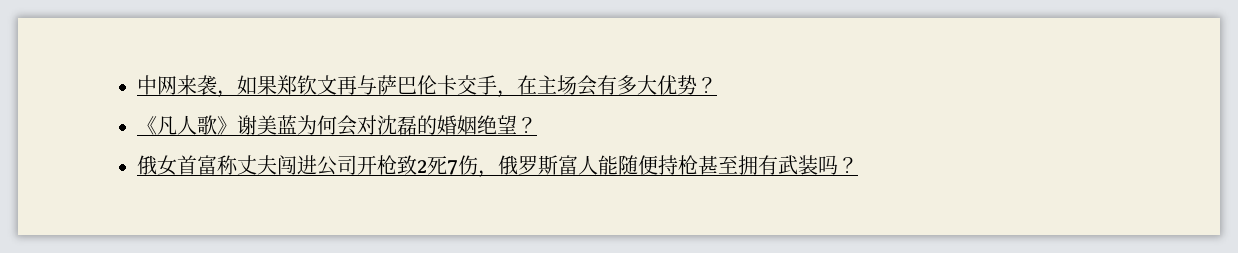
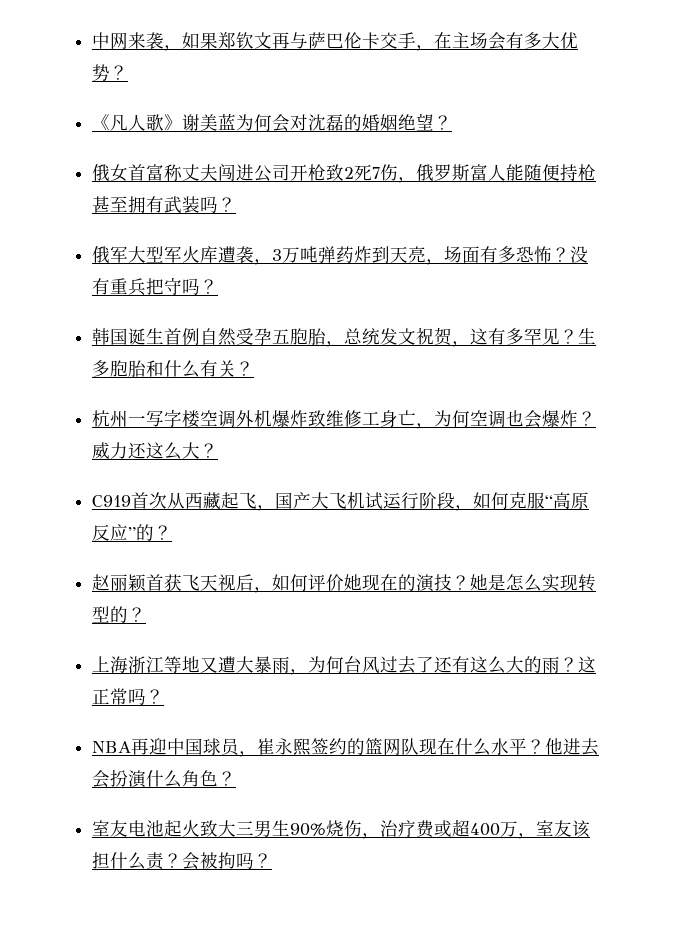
(858, 165) none -> [92,246,589,265] [92,278,219,296] [92,327,597,347] [92,360,255,378] [92,409,597,429] [92,442,219,460] [92,491,590,511] [92,524,173,541] [92,574,597,593] [92,606,147,623] [92,656,597,675] [92,688,165,705] [92,738,600,757] [92,769,237,788] [92,819,591,839] [92,852,273,870] // 俄军大型军火库遭袭，3万吨弹药炸到天亮，场面有多恐怖？没有重兵把守吗？ // 韩国诞生首例自然受孕五胞胎，总统发文祝贺，这有多罕见？生多胞胎和什么有关？ // 杭州一写字楼空调外机爆炸致维修工身亡，为何空调也会爆炸？威力还这么大？ // C919首次从西藏起飞，国产大飞机试运行阶段，如何克服“高原反应”的？ // 赵丽颖首获飞天视后，如何评价她现在的演技？她是怎么实现转型的？ // 上海浙江等地又遭大暴雨，为何台风过去了还有这么大的雨？这正常吗？ // NBA再迎中国球员，崔永熙签约的篮网队现在什么水平？他进去会扮演什么角色？ // 室友电池起火致大三男生90%烧伤，治疗费或超400万，室友该担什么责？会被拘吗？

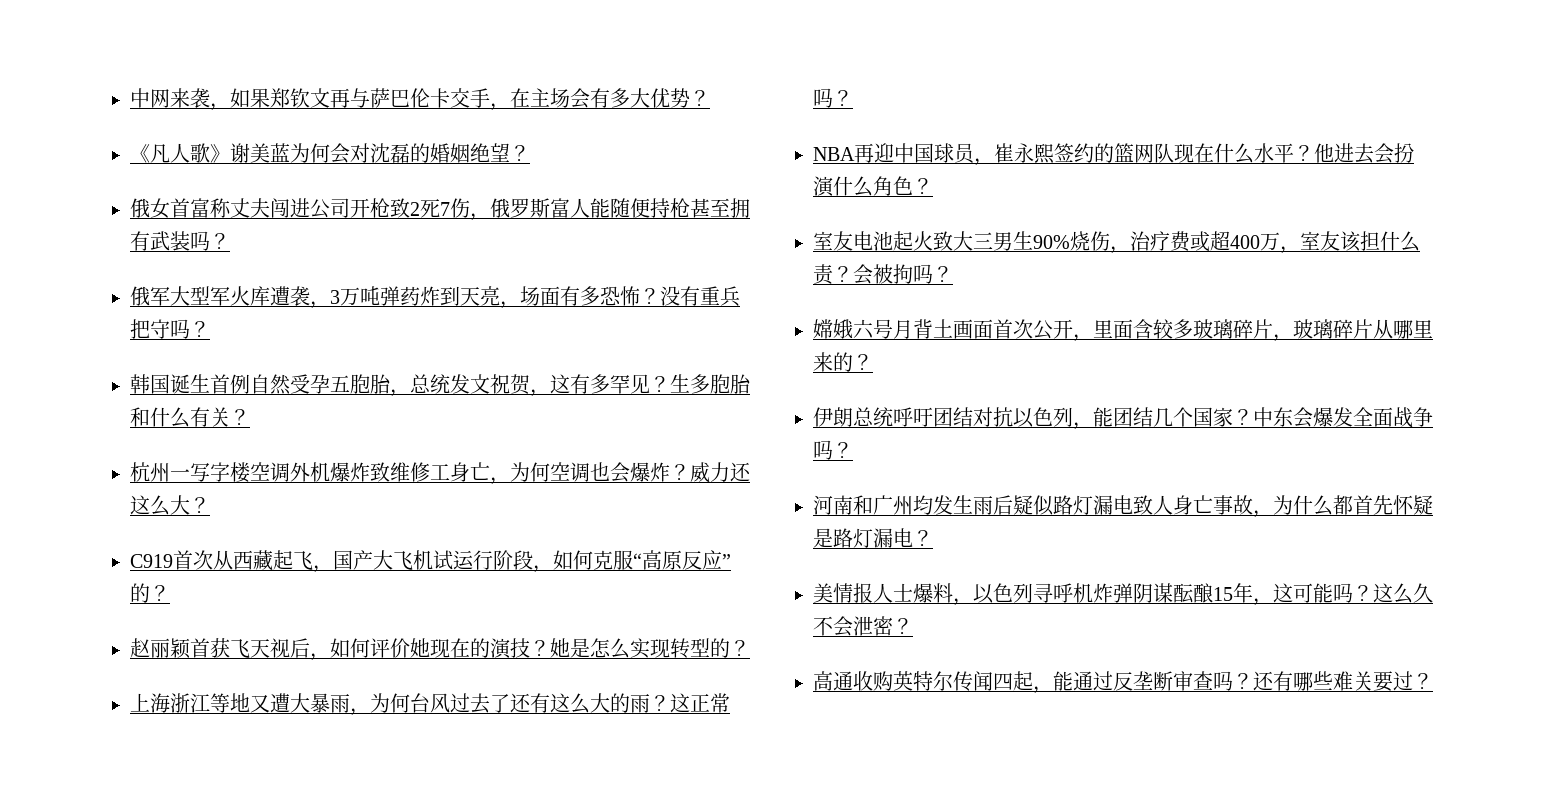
(273, 860) none -> [813,319,1433,342] [813,352,873,372] [813,407,1433,430] [813,440,853,460] [813,495,1433,518] [813,528,933,548] [813,583,1433,606] [813,616,913,637] [813,671,1433,694] // 嫦娥六号月背土画面首次公开，里面含较多玻璃碎片，玻璃碎片从哪里来的？ // 伊朗总统呼吁团结对抗以色列，能团结几个国家？中东会爆发全面战争吗？ // 河南和广州均发生雨后疑似路灯漏电致人身亡事故，为什么都首先怀疑是路灯漏电？ // 美情报人士爆料，以色列寻呼机炸弹阴谋酝酿15年，这可能吗？这么久不会泄密？ // 高通收购英特尔传闻四起，能通过反垄断审查吗？还有哪些难关要过？

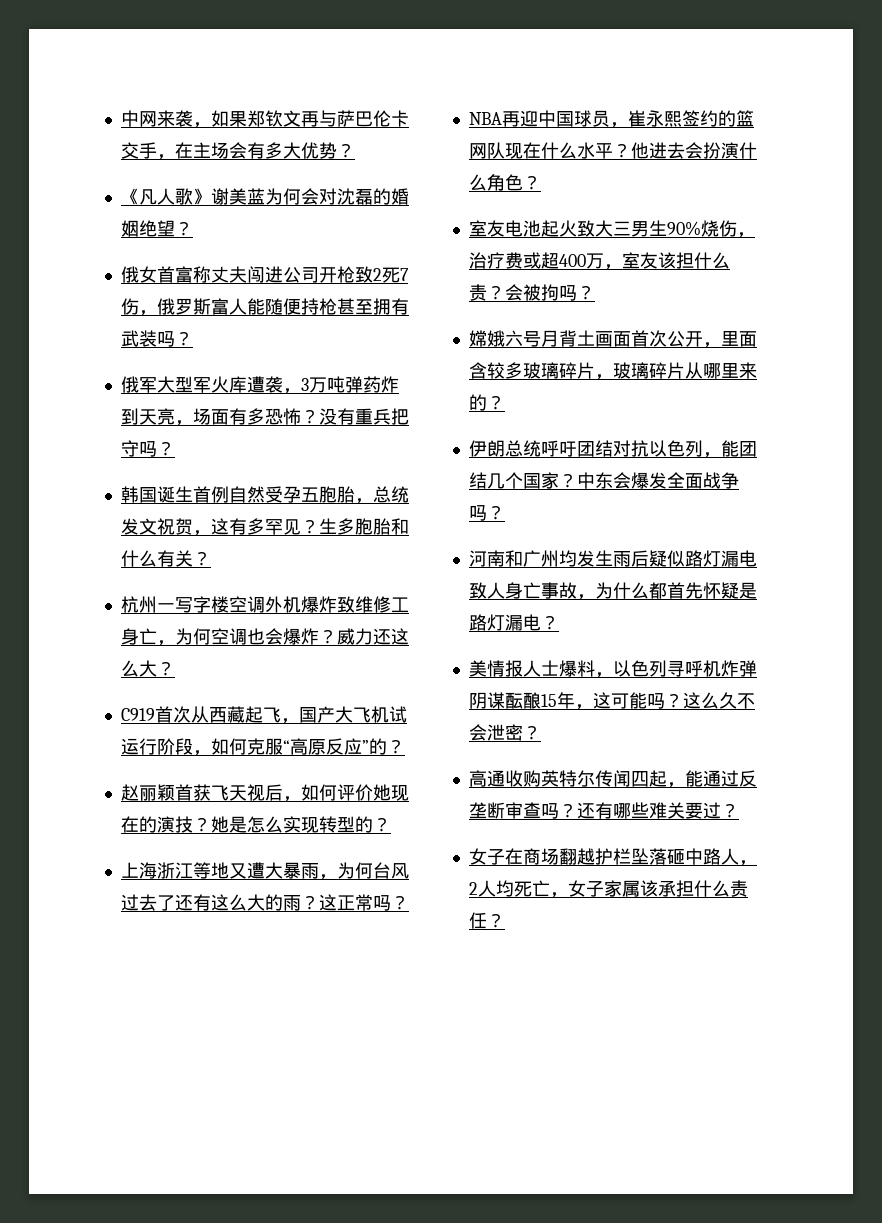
(1433, 681) none -> [468,848,757,866] [468,880,748,898] [468,912,505,929] // 女子在商场翻越护栏坠落砸中路人，2人均死亡，女子家属该承担什么责任？

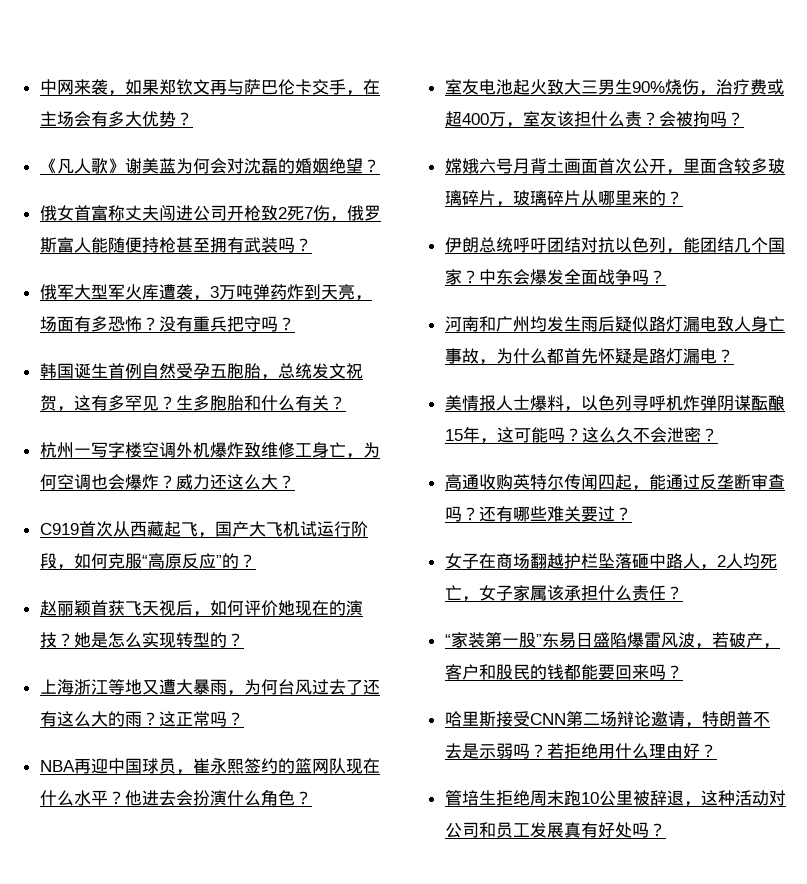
(505, 920) none -> [444,632,780,649] [444,664,683,680] [444,711,770,728] [444,743,717,759] [444,790,786,807] [444,822,666,838] // “家装第一股”东易日盛陷爆雷风波，若破产，客户和股民的钱都能要回来吗？ // 哈里斯接受CNN第二场辩论邀请，特朗普不去是示弱吗？若拒绝用什么理由好？ // 管培生拒绝周末跑10公里被辞退，这种活动对公司和员工发展真有好处吗？

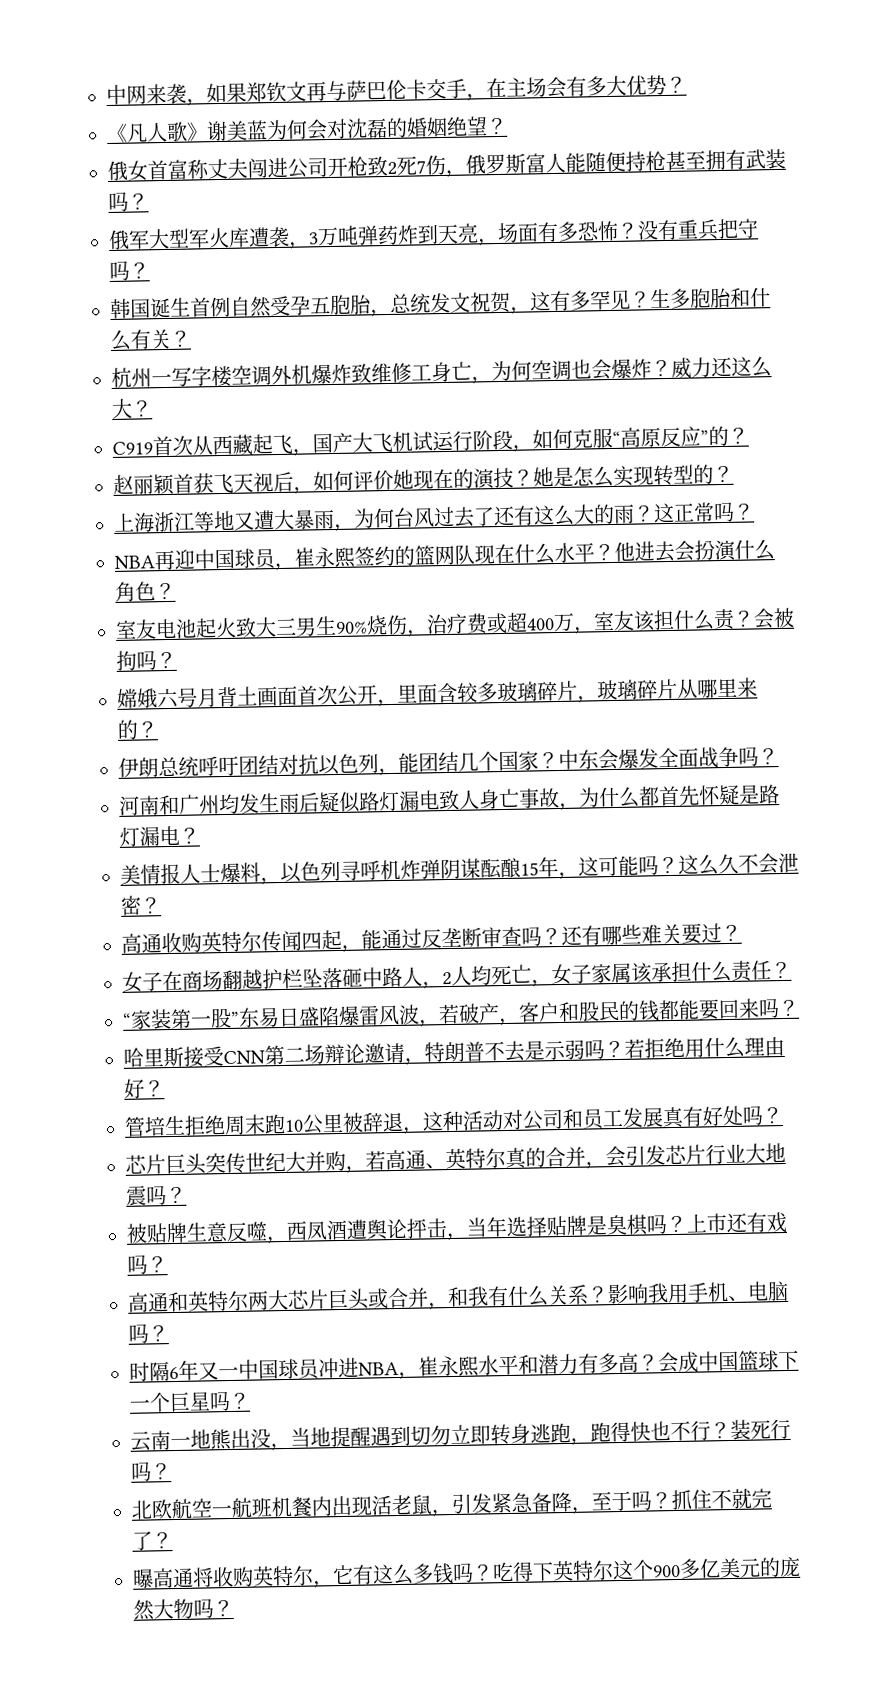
(666, 830) none -> [124,1142,786,1175] [126,1185,187,1206] [126,1211,787,1245] [127,1254,168,1275] [127,1280,789,1313] [128,1323,169,1344] [129,1349,799,1382] [129,1391,251,1413] [130,1418,791,1452] [130,1461,172,1482] [131,1488,772,1520] [132,1531,173,1551] [132,1556,801,1589] [133,1598,234,1621] // 芯片巨头突传世纪大并购，若高通、英特尔真的合并，会引发芯片行业大地震吗？ // 被贴牌生意反噬，西凤酒遭舆论抨击，当年选择贴牌是臭棋吗？上市还有戏吗？ // 高通和英特尔两大芯片巨头或合并，和我有什么关系？影响我用手机、电脑吗？ // 时隔6年又一中国球员冲进NBA，崔永熙水平和潜力有多高？会成中国篮球下一个巨星吗？ // 云南一地熊出没，当地提醒遇到切勿立即转身逃跑，跑得快也不行？装死行吗？ // 北欧航空一航班机餐内出现活老鼠，引发紧急备降，至于吗？抓住不就完了？ // 曝高通将收购英特尔，它有这么多钱吗？吃得下英特尔这个900多亿美元的庞然大物吗？

